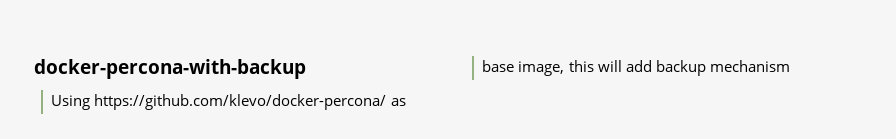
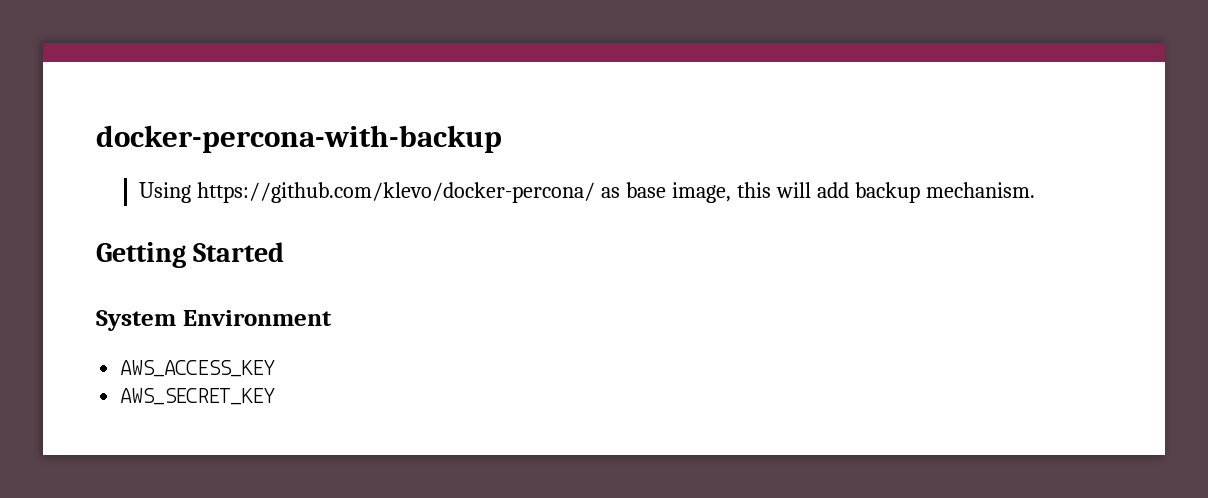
[709,60,790,72] mechanism -> [925,182,1035,198] [96,242,285,268] [96,310,332,331] [120,360,276,377] [120,388,276,405] mechanism. // Getting Started // System Environment // AWS_ACCESS_KEY // AWS_SECRET_KEY

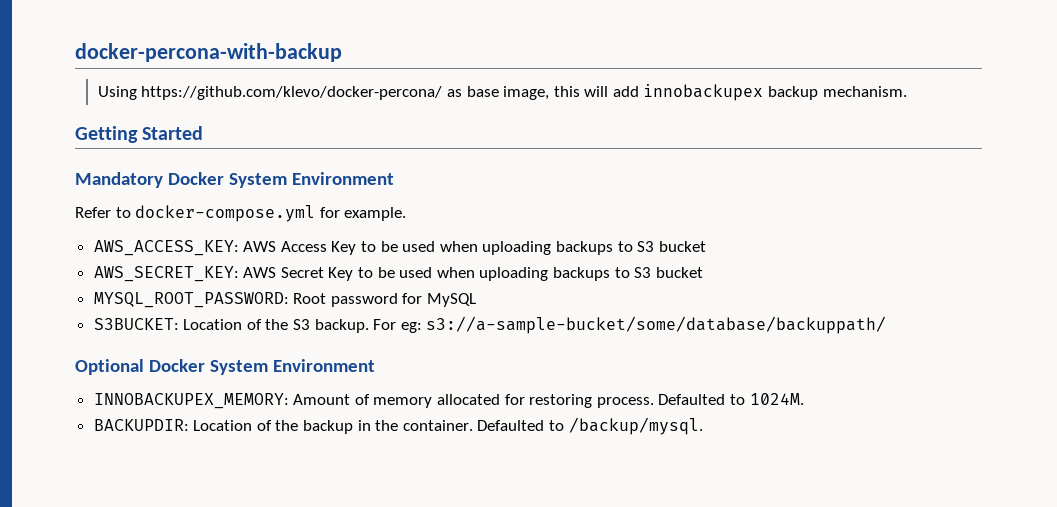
(849, 190) none -> [643,84,764,101] innobackupex
[96,310,332,331] [120,360,276,377] [120,388,276,405] System Environment // AWS_ACCESS_KEY // AWS_SECRET_KEY -> [75,172,394,188] [75,205,407,222] [93,240,706,256] [93,266,703,282] [93,292,477,308] [93,316,887,334] [75,359,375,375] [93,393,804,409] [93,417,703,435] Mandatory Docker System Environment // Refer to docker-compose.yml for example. // AWS_ACCESS_KEY: AWS Access Key to be used when uploading backups to S3 bucket // AWS_SECRET_KEY: AWS Secret Key to be used when uploading backups to S3 bucket // MYSQL_ROOT_PASSWORD: Root password for MySQL // S3BUCKET: Location of the S3 backup. For eg: s3://a-sample-bucket/some/database/backuppath/ // Optional Docker System Environment // INNOBACKUPEX_MEMORY: Amount of memory allocated for restoring process. Defaulted to 1024M. // BACKUPDIR: Location of the backup in the container. Defaulted to /backup/mysql.

